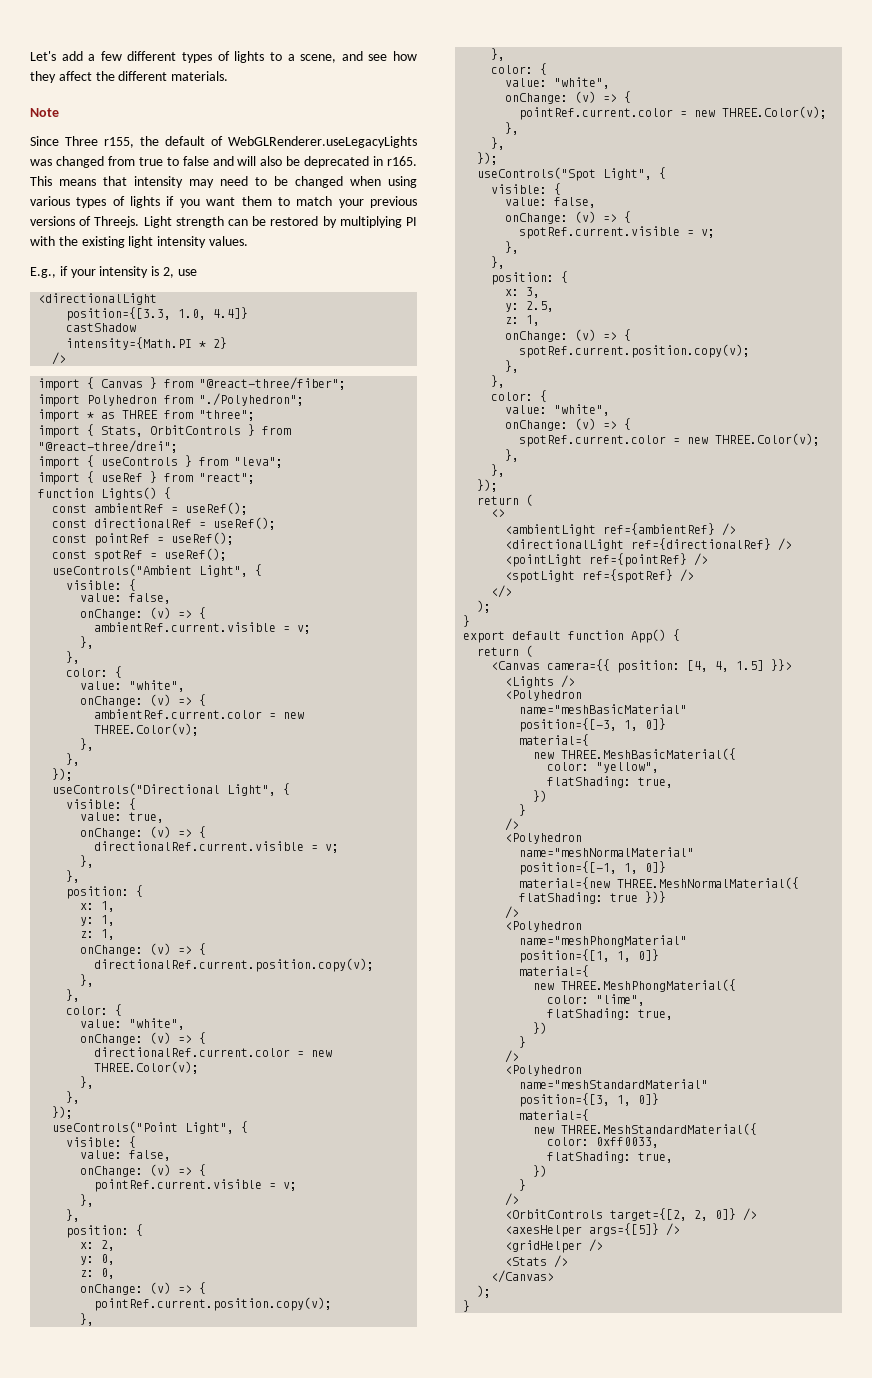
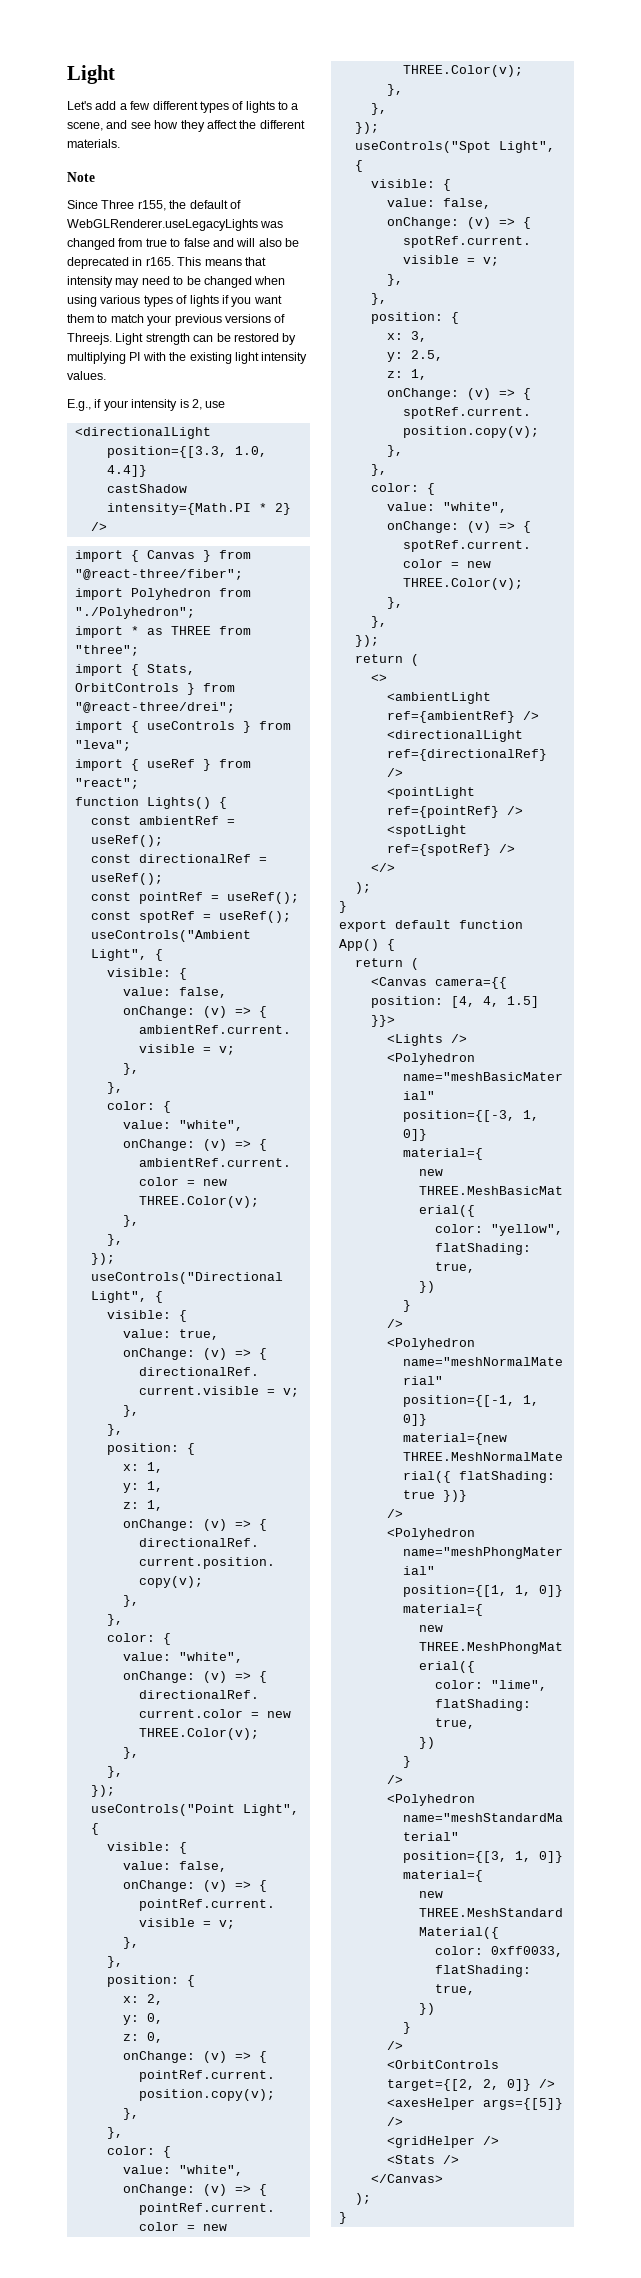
(30, 56) none -> [67,65,115,84] Light //

